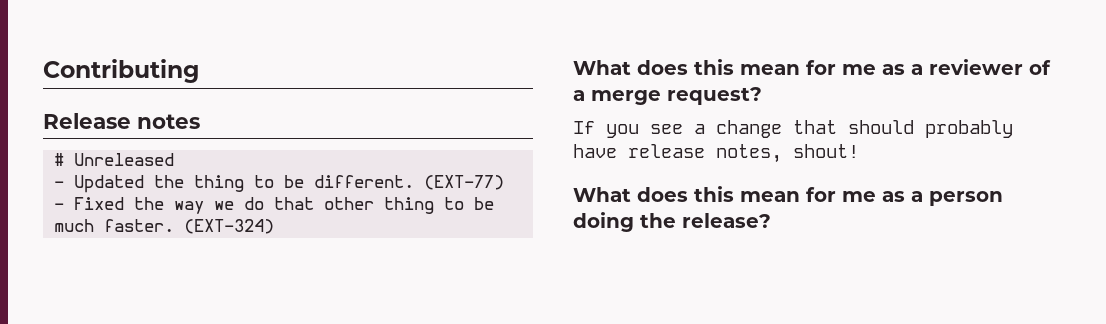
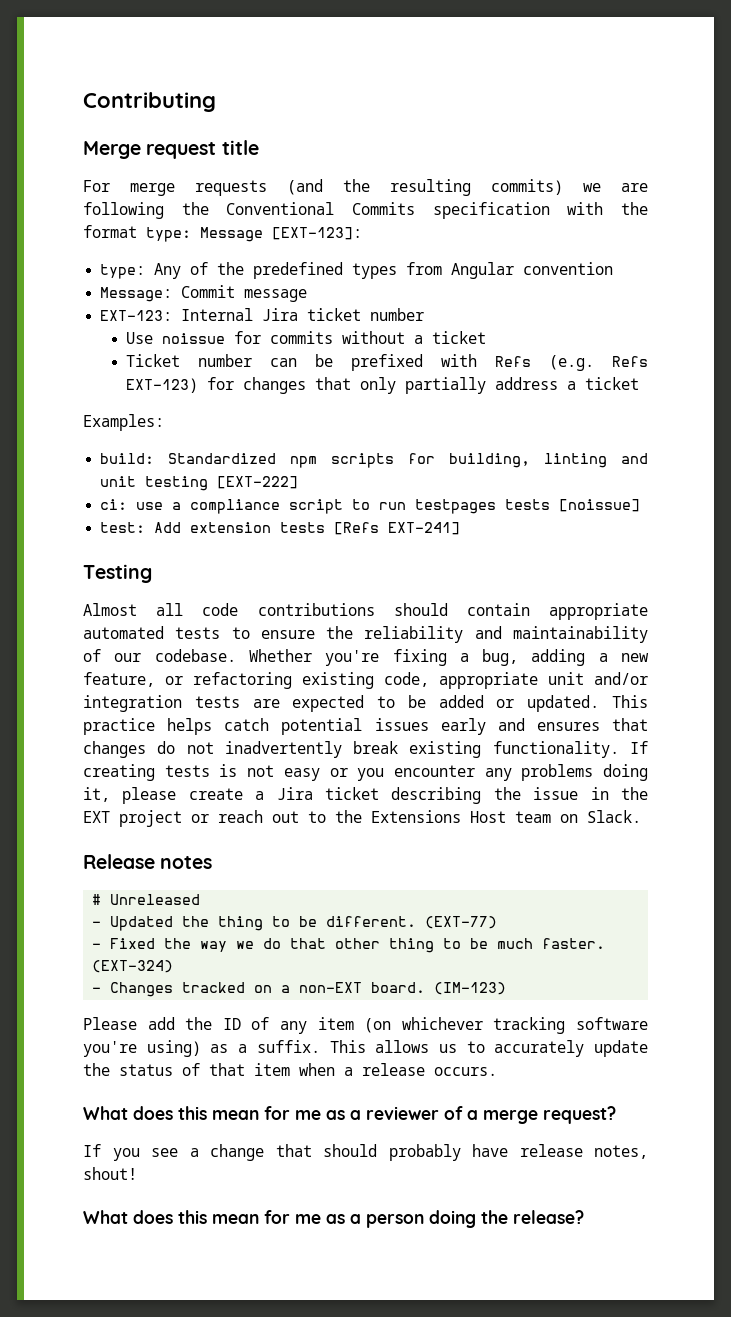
(199, 71) none -> [83,140,259,159] [83,179,648,196] [83,202,648,219] [83,225,362,242] [100,262,614,279] [100,285,308,302] [100,308,425,321] [126,331,487,344] [126,354,649,371] [126,377,640,394] [83,414,164,431] [100,453,648,468] [100,476,299,491] [100,499,641,514] [100,522,461,535] [83,564,152,583] [83,603,648,620] [83,626,648,643] [83,649,649,666] [83,672,648,689] [83,695,648,712] [83,718,648,735] [83,741,648,758] [83,764,648,781] [83,787,648,804] [83,810,641,827] // Merge request title // For merge requests (and the resulting commits) we are following the Conventional Commits specification with the format type: Message [EXT-123]: // type: Any of the predefined types from Angular convention // Message: Commit message // EXT-123: Internal Jira ticket number // Use noissue for commits without a ticket // Ticket number can be prefixed with Refs (e.g. Refs EXT-123) for changes that only partially address a ticket // Examples: // build: Standardized npm scripts for building, linting and unit testing [EXT-222] // ci: use a compliance script to run testpages tests [noissue] // test: Add extension tests [Refs EXT-241] // Testing // Almost all code contributions should contain appropriate automated tests to ensure the reliability and maintainability of our codebase. Whether you're fixing a bug, adding a new feature, or refactoring existing code, appropriate unit and/or integration tests are expected to be added or updated. This practice helps catch potential issues early and ensures that changes do not inadvertently break existing functionality. If creating tests is not easy or you encounter any problems doing it, please create a Jira ticket describing the issue in the EXT project or reach out to the Extensions Host team on Slack.
(275, 226) none -> [92,982,507,997] [83,1017,648,1034] [83,1040,648,1057] [83,1063,497,1076] // - Changes tracked on a non-EXT board. (IM-123) // Please add the ID of any item (on whichever tracking software you're using) as a suffix. This allows us to accurately update the status of that item when a release occurs.

